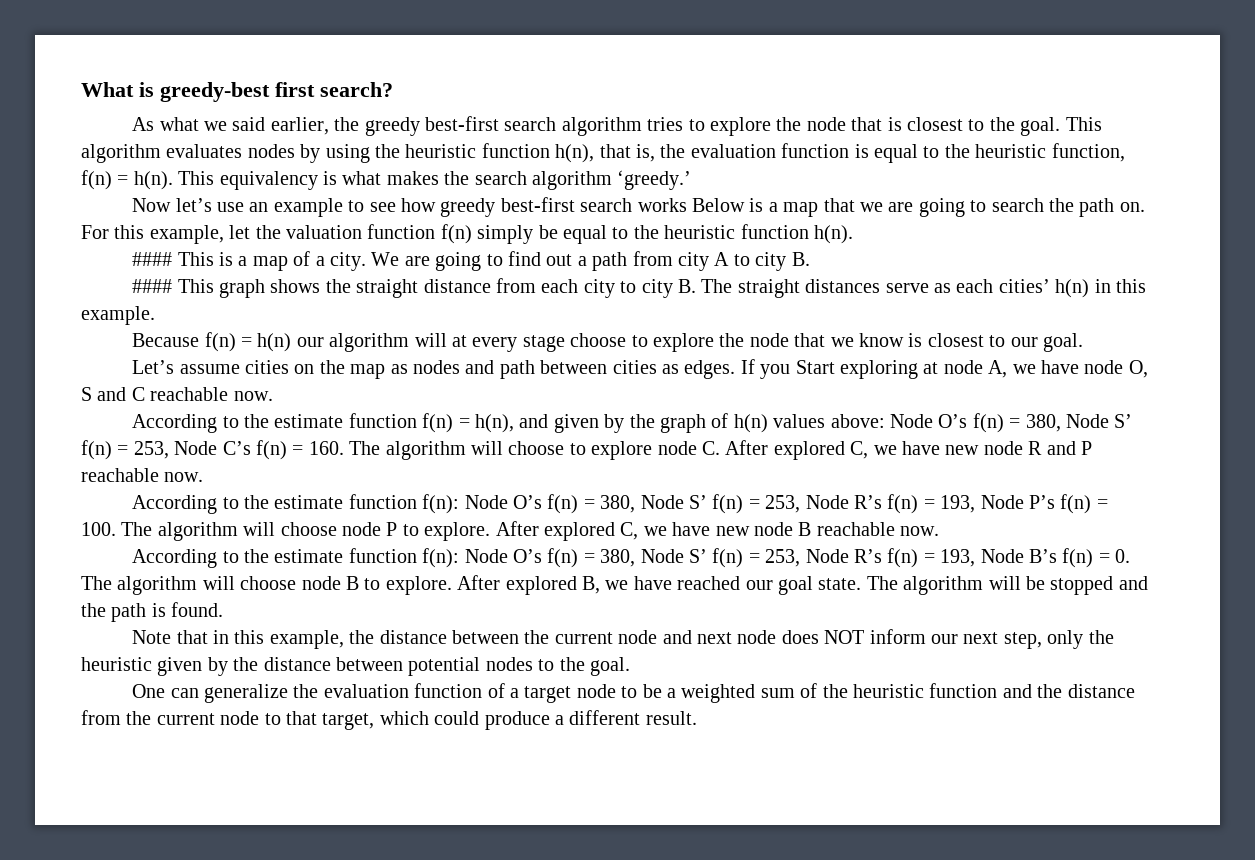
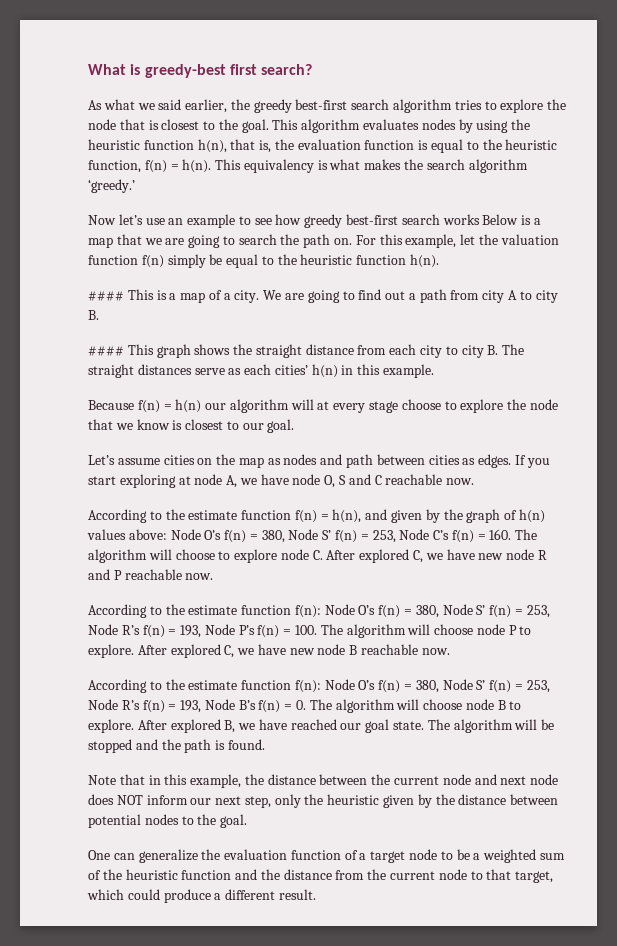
[795,360,835,374] Start -> [88,476,116,485] start

